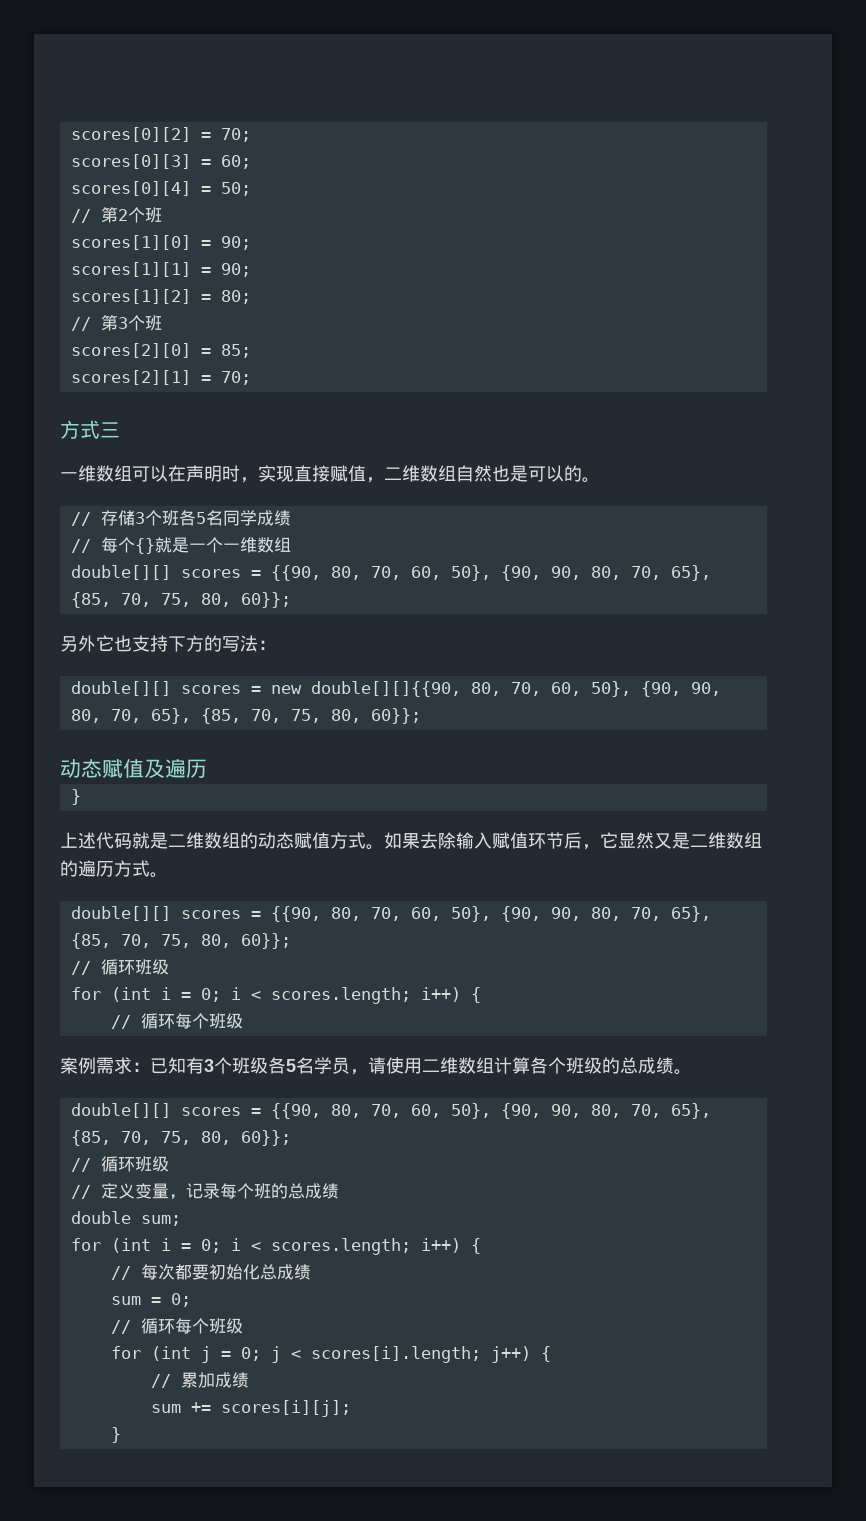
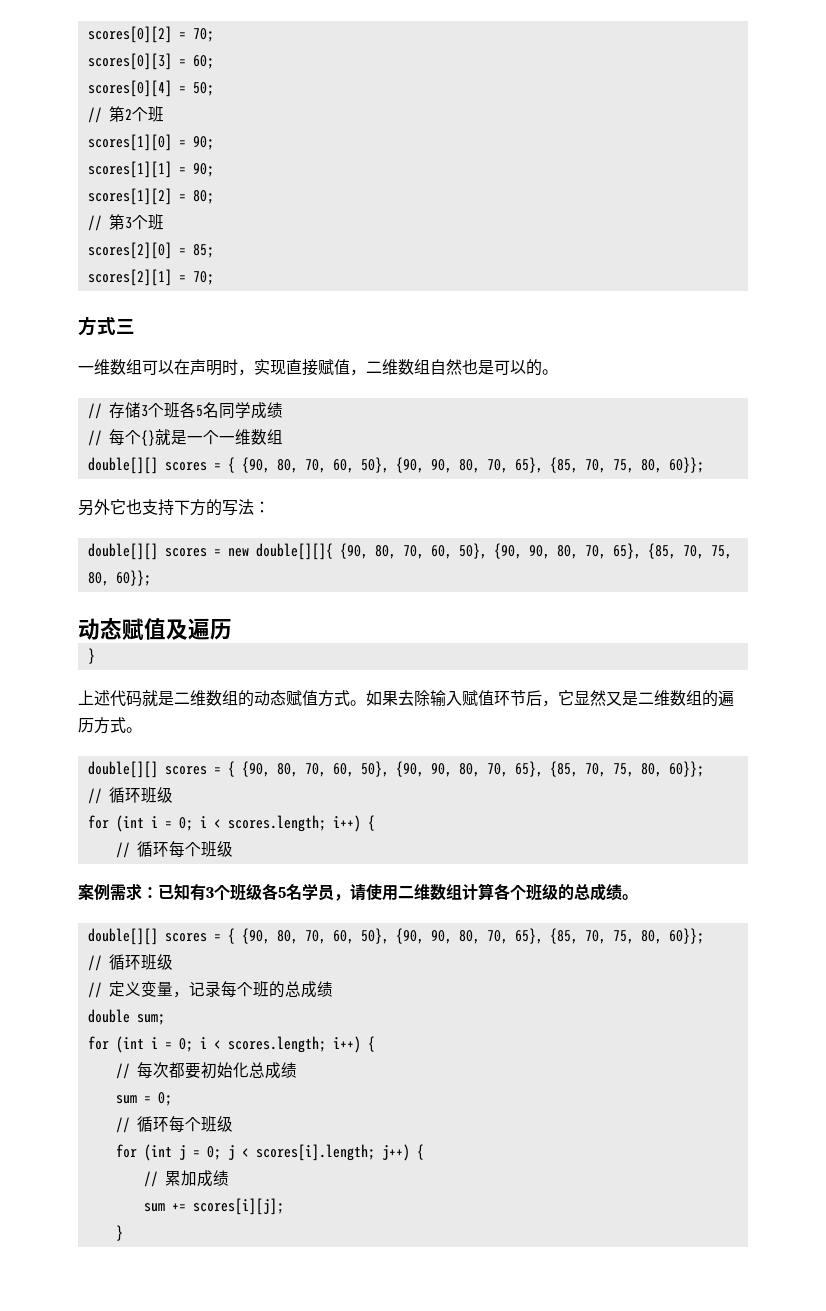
[270,565,321,581] {{90, -> [227,457,270,473] { {90,
[310,681,461,697] double[][]{{90, -> [255,543,368,560] double[][]{ {90,
[270,906,321,922] {{90, -> [227,761,270,777] { {90,
[270,1103,321,1119] {{90, -> [227,928,270,944] { {90,

